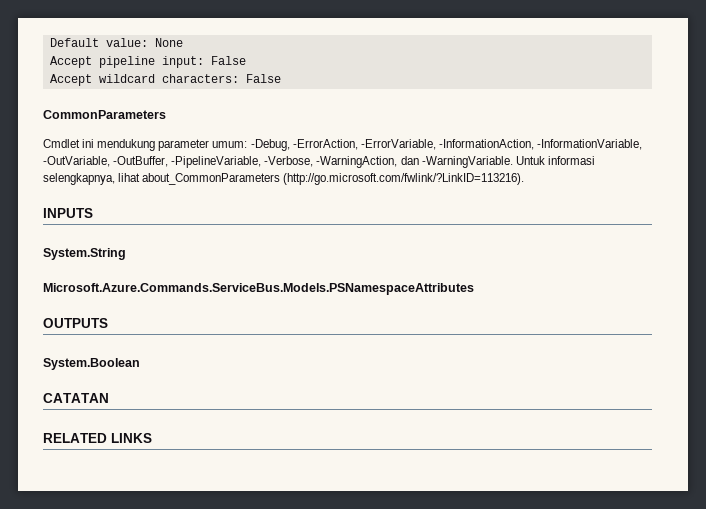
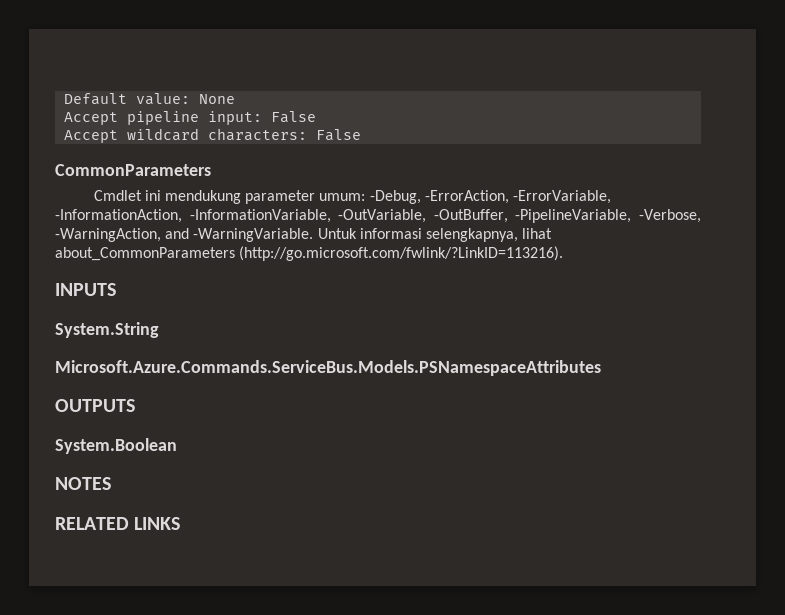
[400,156,419,165] dan -> [165,228,190,239] and
[43,393,109,403] CATATAN -> [55,477,111,490] NOTES

